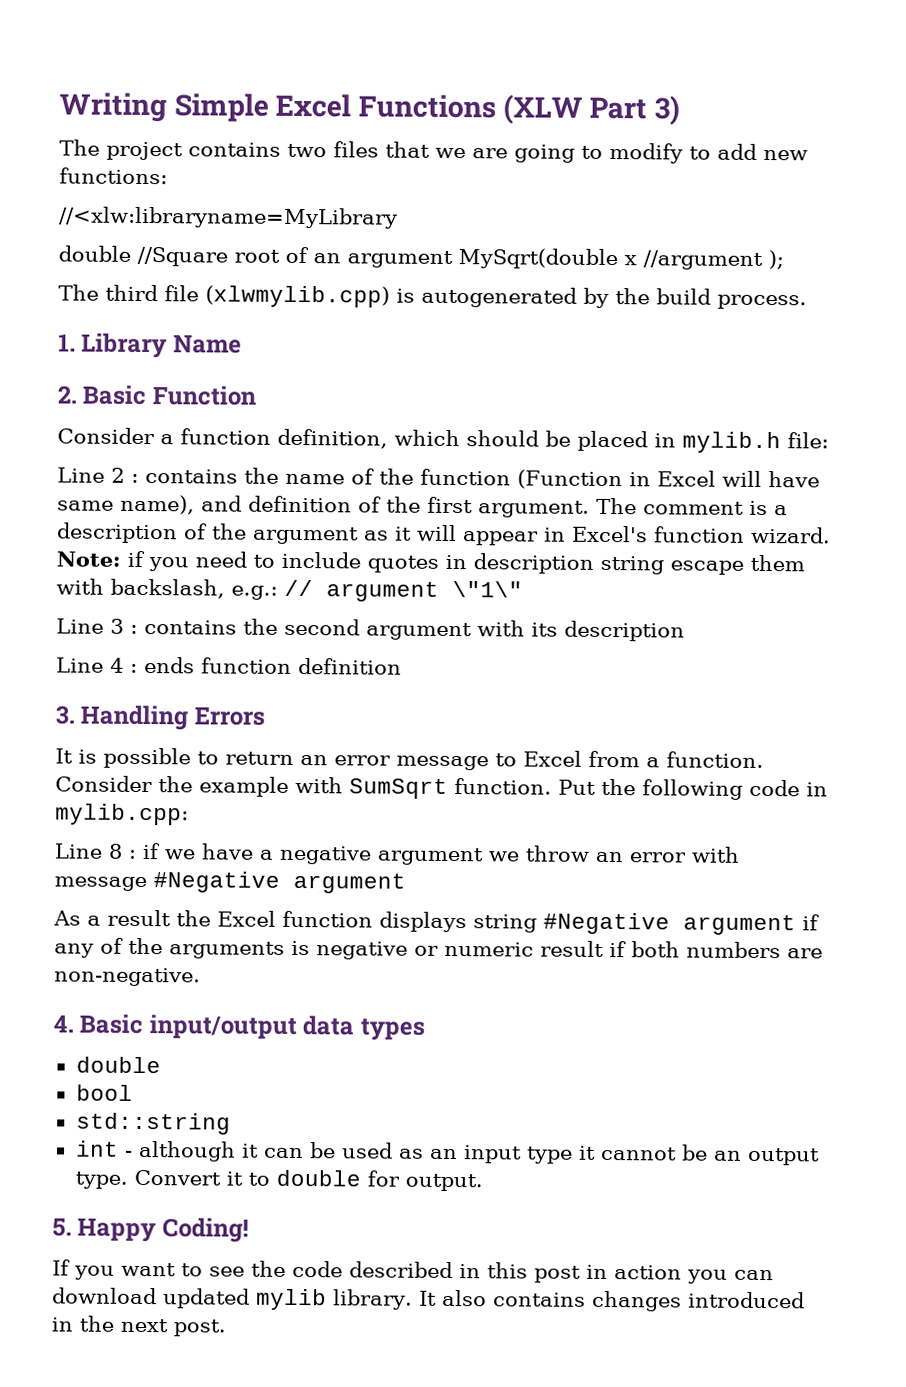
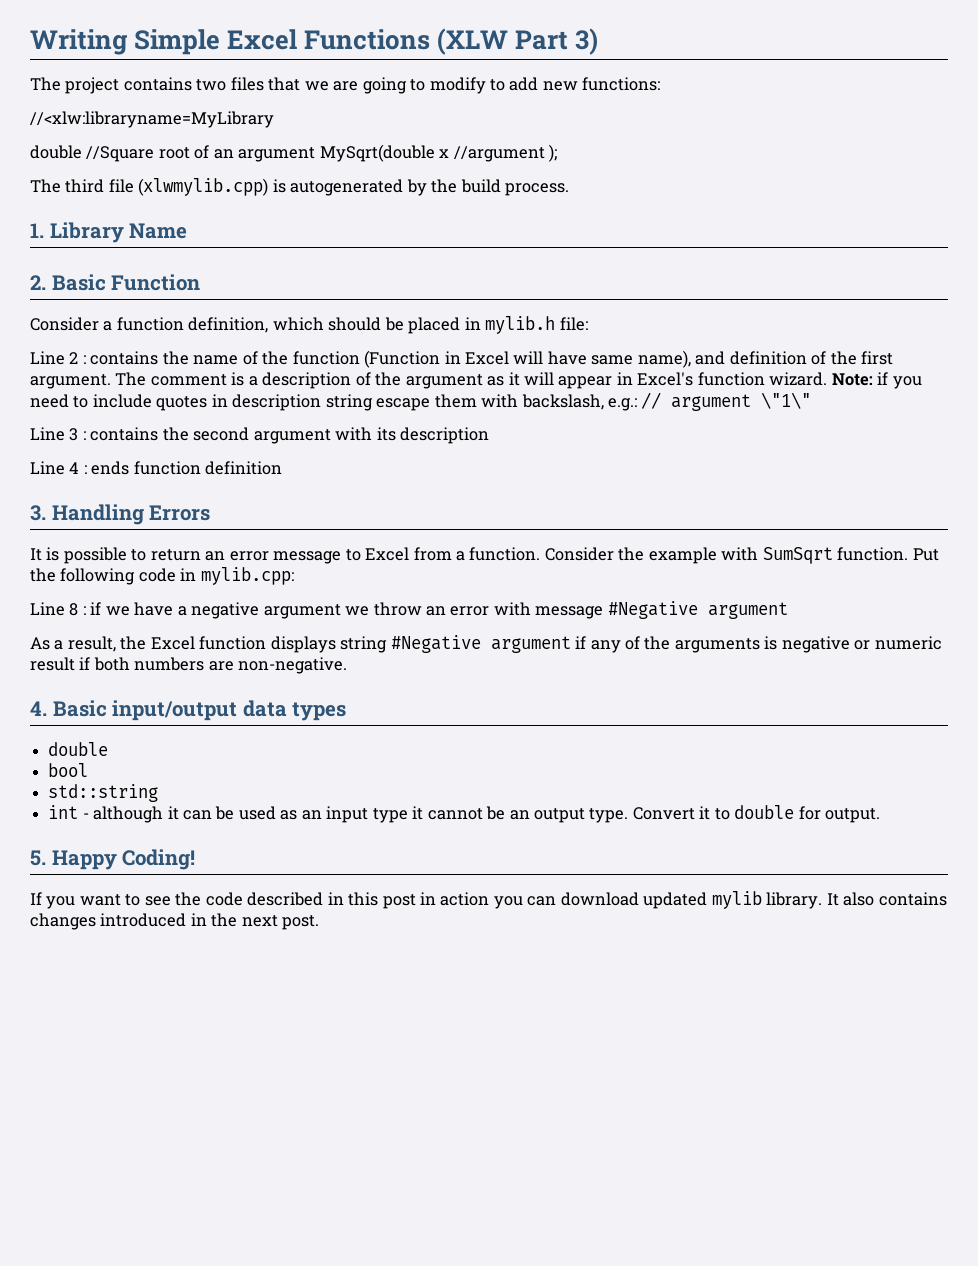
[107,909,171,927] result -> [67,636,116,652] result,

